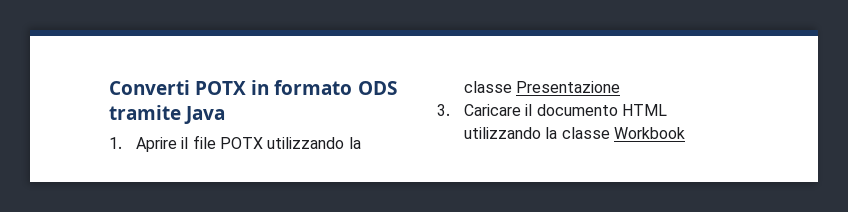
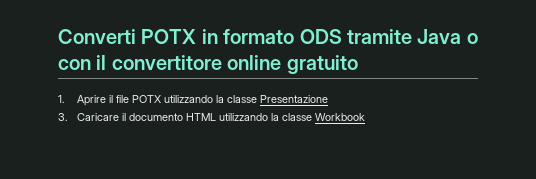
(226, 115) none -> [466,33,478,44] [58,55,358,74] o con il convertitore online gratuito

